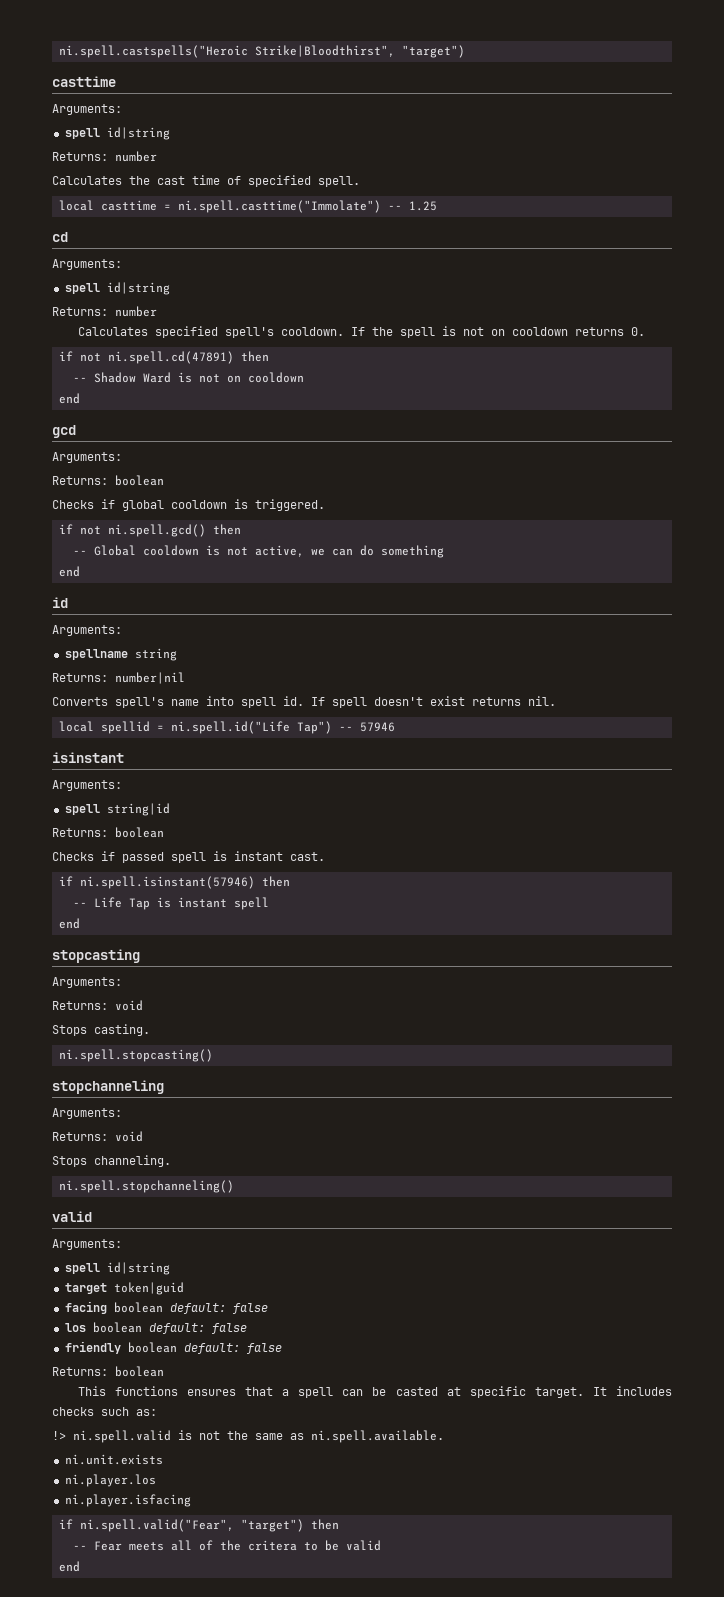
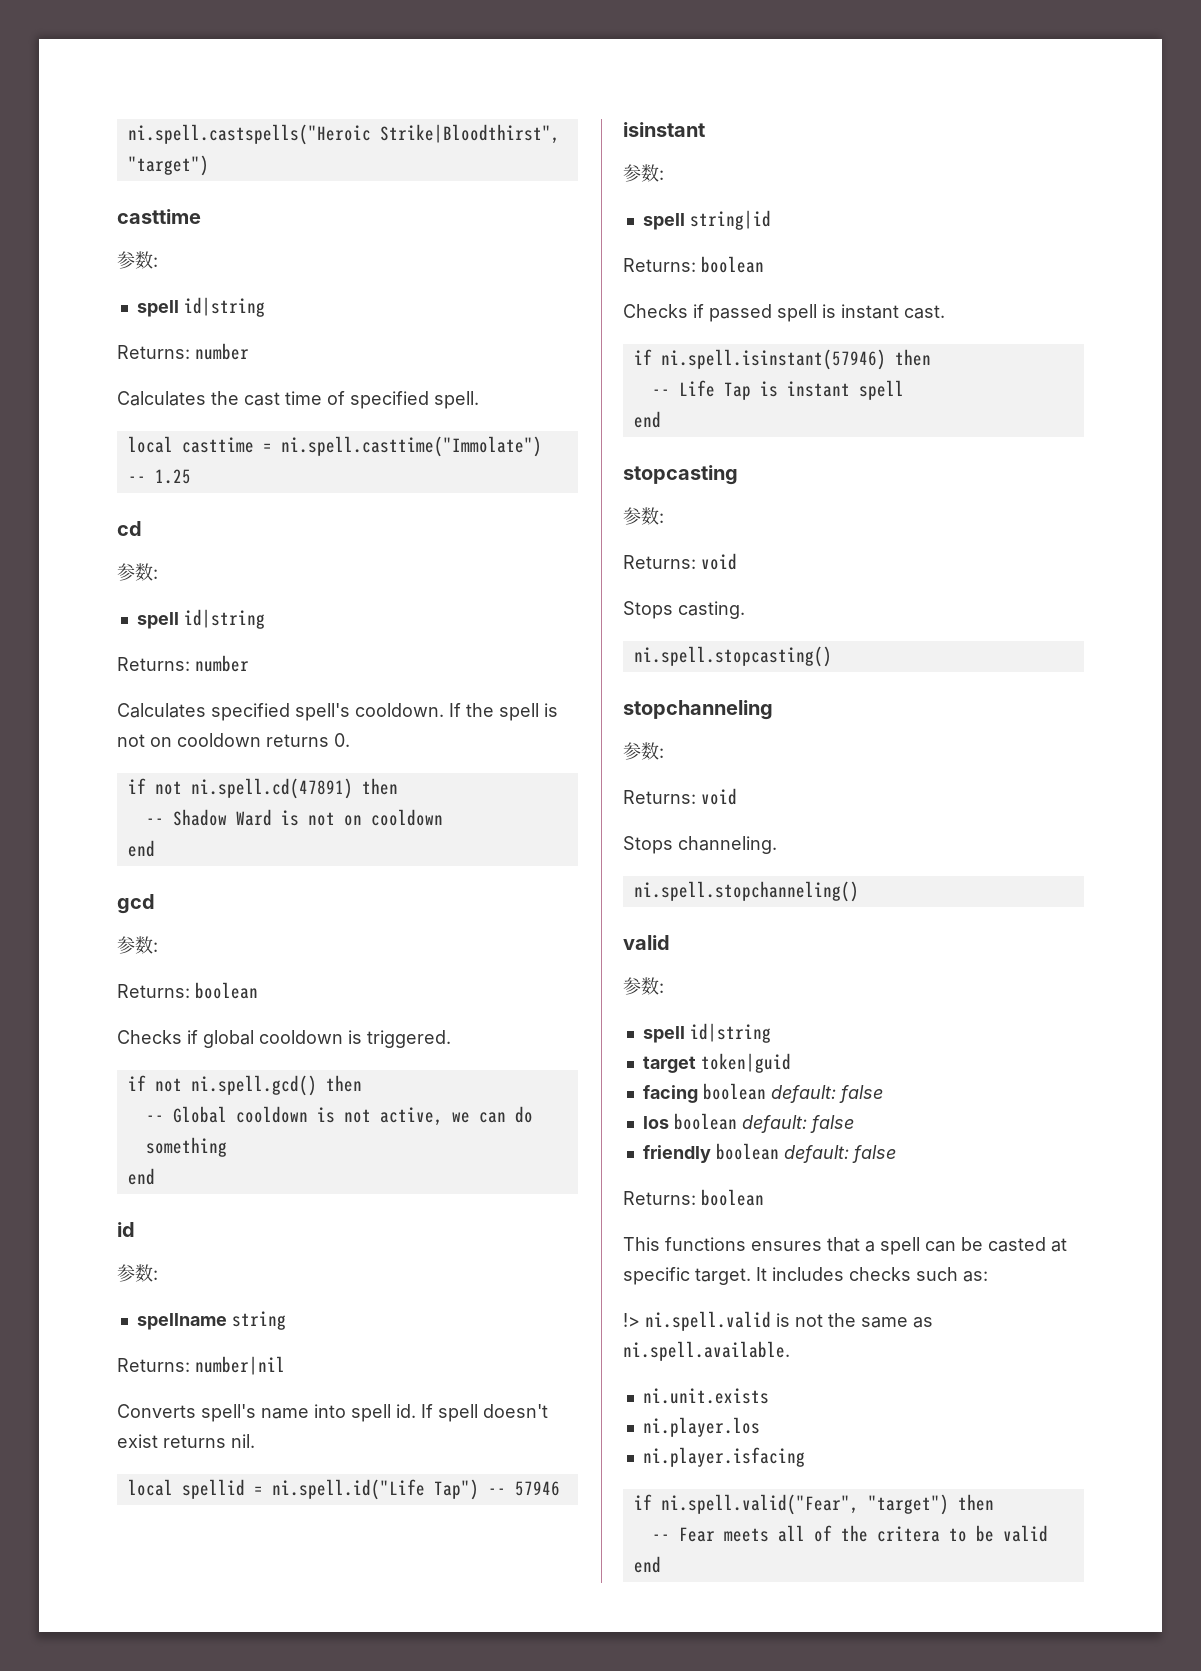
[52,104,122,115] Arguments: -> [117,251,158,269] 参数:
[52,259,122,270] Arguments: -> [117,563,158,581] 参数:
[52,452,122,463] Arguments: -> [117,936,158,954] 参数:
[52,625,122,636] Arguments: -> [117,1264,158,1282] 参数:
[52,780,122,791] Arguments: -> [623,164,664,182] 参数:
[52,977,122,988] Arguments: -> [623,507,664,525] 参数:
[52,1108,122,1119] Arguments: -> [623,742,664,760] 参数:
[52,1239,122,1250] Arguments: -> [623,977,664,995] 参数:

